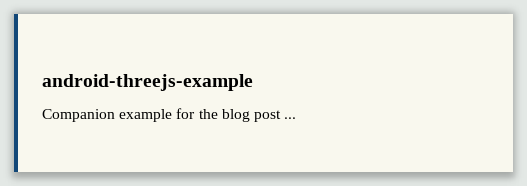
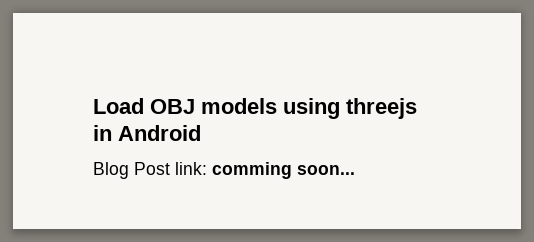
[42,74,253,91] [42,108,297,122] android-threejs-example // Companion example for the blog post ... -> [93,98,417,119] [93,125,201,141] [93,162,355,179] Load OBJ models using threejs in Android // Blog Post link: comming soon...

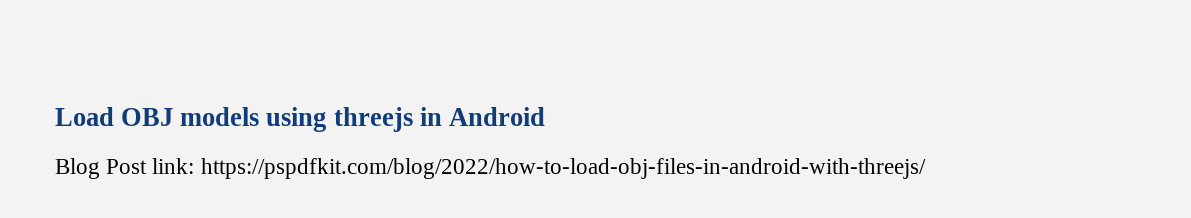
[212,162,355,179] comming soon... -> [200,158,926,179] https://pspdfkit.com/blog/2022/how-to-load-obj-files-in-android-with-threejs/

